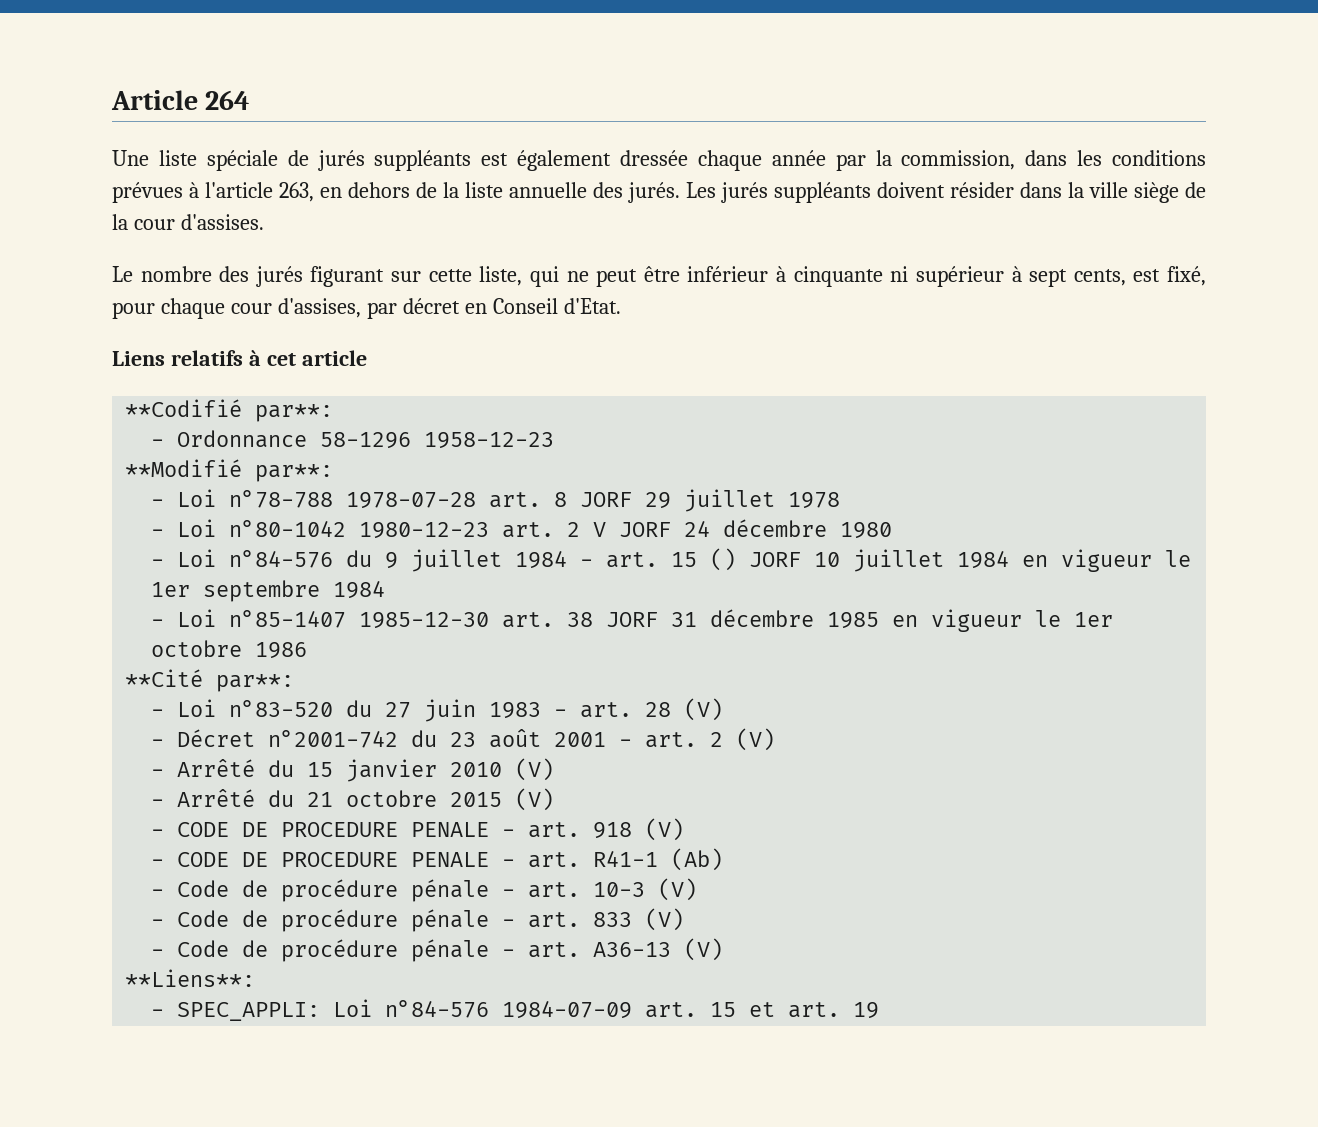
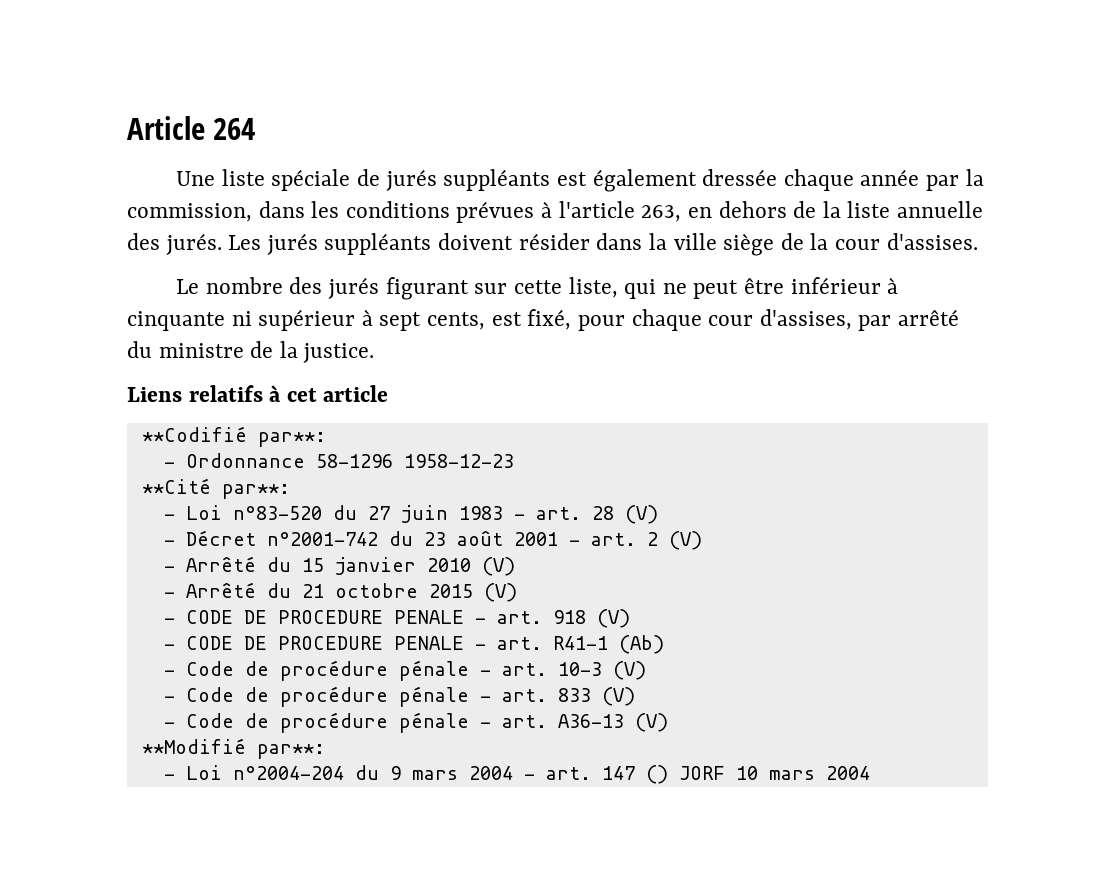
[402,298,621,314] décret en Conseil d'Etat. -> [897,309,959,326] [127,341,375,363] arrêté du ministre de la justice.
[125,459,334,482] [151,489,841,512] [151,519,893,539] [151,548,1192,572] [151,580,386,602] [151,609,1114,632] [151,640,308,659] // **Modifié par**: // - Loi n°78-788 1978-07-28 art. 8 JORF 29 juillet 1978 // - Loi n°80-1042 1980-12-23 art. 2 V JORF 24 décembre 1980 // - Loi n°84-576 du 9 juillet 1984 - art. 15 () JORF 10 juillet 1984 en vigueur le 1er septembre 1984 // - Loi n°85-1407 1985-12-30 art. 38 JORF 31 décembre 1985 en vigueur le 1er octobre 1986 -> (514, 461) none
[125,969,256,987] [151,999,880,1021] **Liens**: // - SPEC_APPLI: Loi n°84-576 1984-07-09 art. 15 et art. 19 -> [141,738,325,759] [163,765,870,784] **Modifié par**: // - Loi n°2004-204 du 9 mars 2004 - art. 147 () JORF 10 mars 2004

